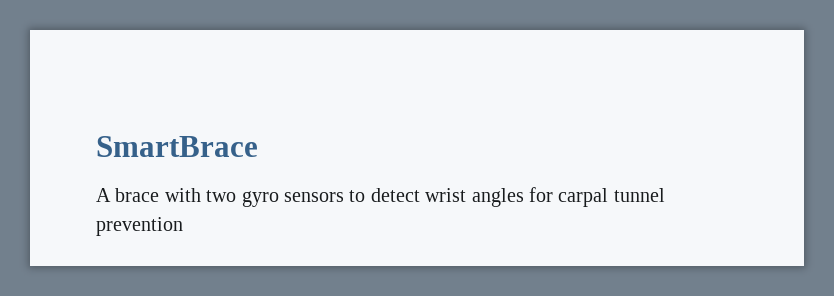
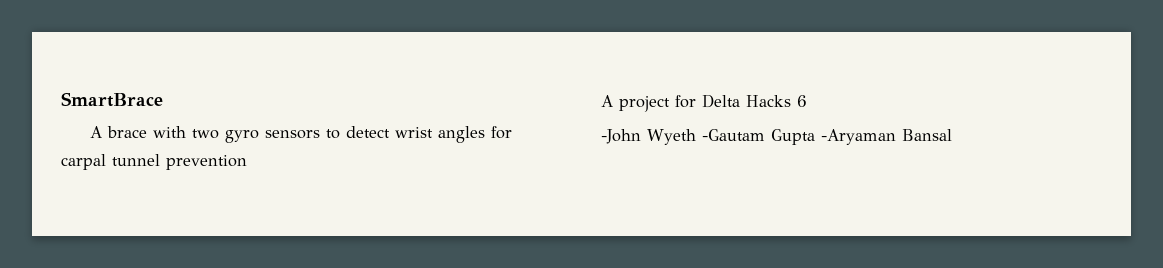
(183, 226) none -> [601,94,807,112] [601,129,952,145] // A project for Delta Hacks 6 // -John Wyeth -Gautam Gupta -Aryaman Bansal

